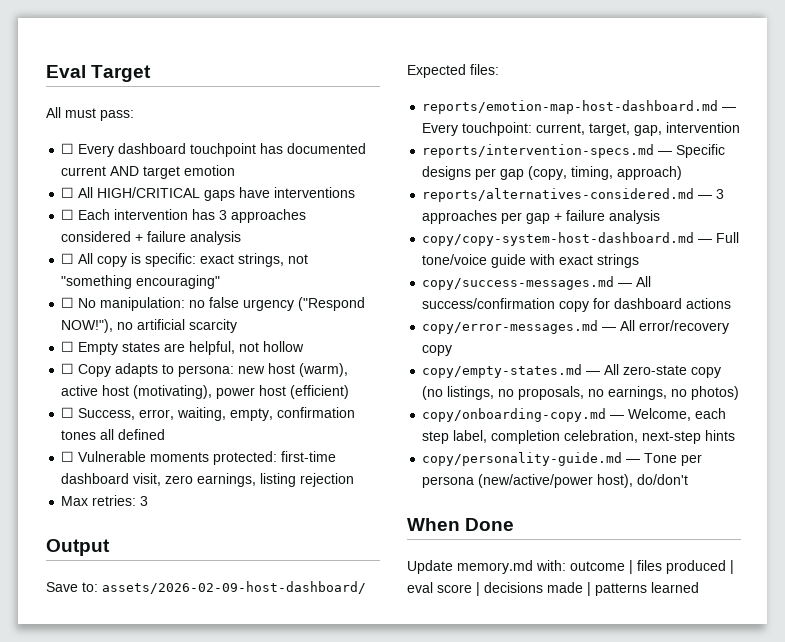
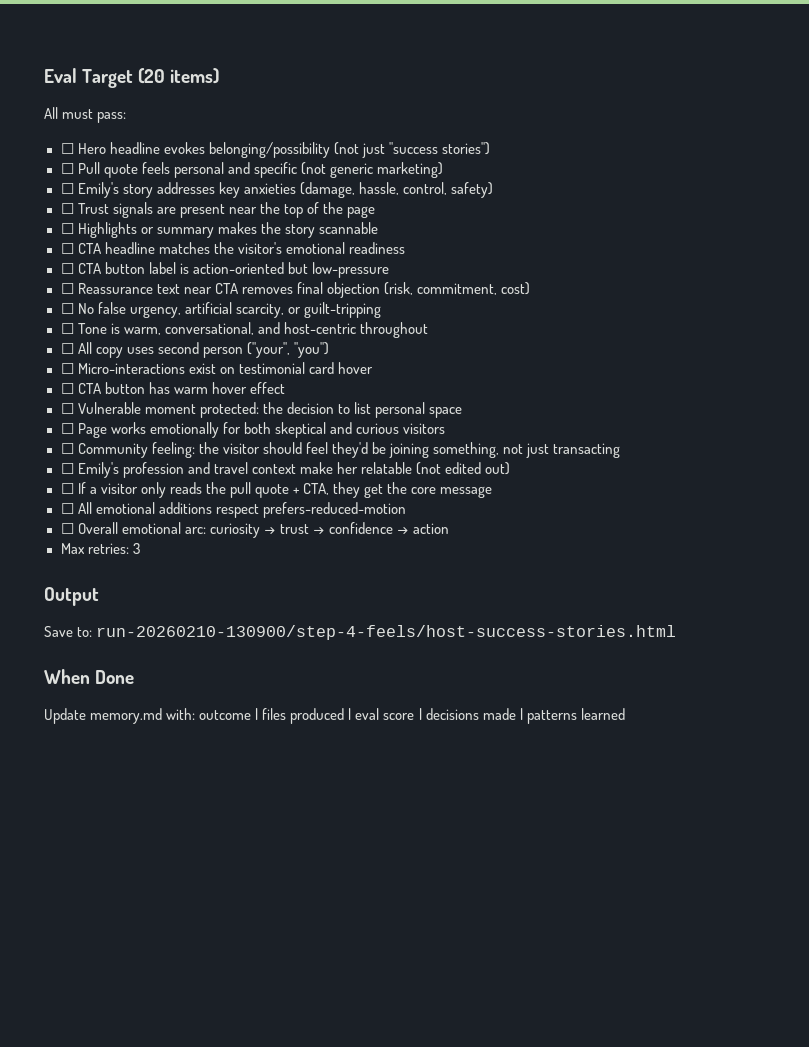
(152, 73) none -> [138,68,220,84] (20 items)
[78,143,367,157] [61,165,236,179] [61,187,356,201] [61,209,307,223] [61,231,242,245] [61,253,309,267] [61,275,221,289] [61,297,366,311] [61,319,238,333] [61,341,305,355] [61,363,349,377] [61,385,350,399] [61,407,356,421] [61,429,166,440] [61,451,337,465] [61,473,355,487] Every dashboard touchpoint has documented current AND target emotion // ☐ All HIGH/CRITICAL gaps have interventions // ☐ Each intervention has 3 approaches considered + failure analysis // ☐ All copy is specific: exact strings, not "something encouraging" // ☐ No manipulation: no false urgency ("Respond NOW!"), no artificial scarcity // ☐ Empty states are helpful, not hollow // ☐ Copy adapts to persona: new host (warm), active host (motivating), power host (efficient) // ☐ Success, error, waiting, empty, confirmation tones all defined // ☐ Vulnerable moments protected: first-time dashboard visit, zero earnings, listing rejection -> [77,142,490,158] [60,162,443,178] [60,182,493,198] [60,202,376,218] [60,222,378,238] [60,242,405,254] [60,262,389,278] [60,282,530,298] [60,302,381,318] [60,322,428,338] [60,342,329,358] [60,362,373,374] [60,382,285,394] [60,402,462,418] [60,422,445,438] [60,442,621,458] [60,462,511,478] [60,482,493,498] [60,502,406,518] [60,522,450,538] Hero headline evokes belonging/possibility (not just "success stories") // ☐ Pull quote feels personal and specific (not generic marketing) // ☐ Emily's story addresses key anxieties (damage, hassle, control, safety) // ☐ Trust signals are present near the top of the page // ☐ Highlights or summary makes the story scannable // ☐ CTA headline matches the visitor's emotional readiness // ☐ CTA button label is action-oriented but low-pressure // ☐ Reassurance text near CTA removes final objection (risk, commitment, cost) // ☐ No false urgency, artificial scarcity, or guilt-tripping // ☐ Tone is warm, conversational, and host-centric throughout // ☐ All copy uses second person ("your", "you") // ☐ Micro-interactions exist on testimonial card hover // ☐ CTA button has warm hover effect // ☐ Vulnerable moment protected: the decision to list personal space // ☐ Page works emotionally for both skeptical and curious visitors // ☐ Community feeling: the visitor should feel they'd be joining something, not just transacting // ☐ Emily's profession and travel context make her relatable (not edited out) // ☐ If a visitor only reads the pull quote + CTA, they get the core message // ☐ All emotional additions respect prefers-reduced-motion // ☐ Overall emotional arc: curiosity → trust → confidence → action
[102,581,366,594] [407,64,499,78] [422,100,737,114] [422,122,741,136] [422,144,726,158] [422,166,683,180] [422,188,725,202] [422,210,661,224] [422,232,740,246] [422,254,640,268] [422,276,652,290] [422,298,732,312] [422,320,730,334] [422,345,453,356] [422,364,722,378] [422,386,740,400] [422,408,727,422] [422,430,736,444] [422,452,703,466] [422,474,689,488] assets/2026-02-09-host-dashboard/ Expected files: // reports/emotion-map-host-dashboard.md — Every touchpoint: current, target, gap, intervention // reports/intervention-specs.md — Specific designs per gap (copy, timing, approach) // reports/alternatives-considered.md — 3 approaches per gap + failure analysis // copy/copy-system-host-dashboard.md — Full tone/voice guide with exact strings // copy/success-messages.md — All success/confirmation copy for dashboard actions // copy/error-messages.md — All error/recovery copy // copy/empty-states.md — All zero-state copy (no listings, no proposals, no earnings, no photos) // copy/onboarding-copy.md — Welcome, each step label, completion celebration, next-step hints // copy/personality-guide.md — Tone per persona (new/active/power host), do/don't -> [96,625,677,640] run-20260210-130900/step-4-feels/host-success-stories.html

